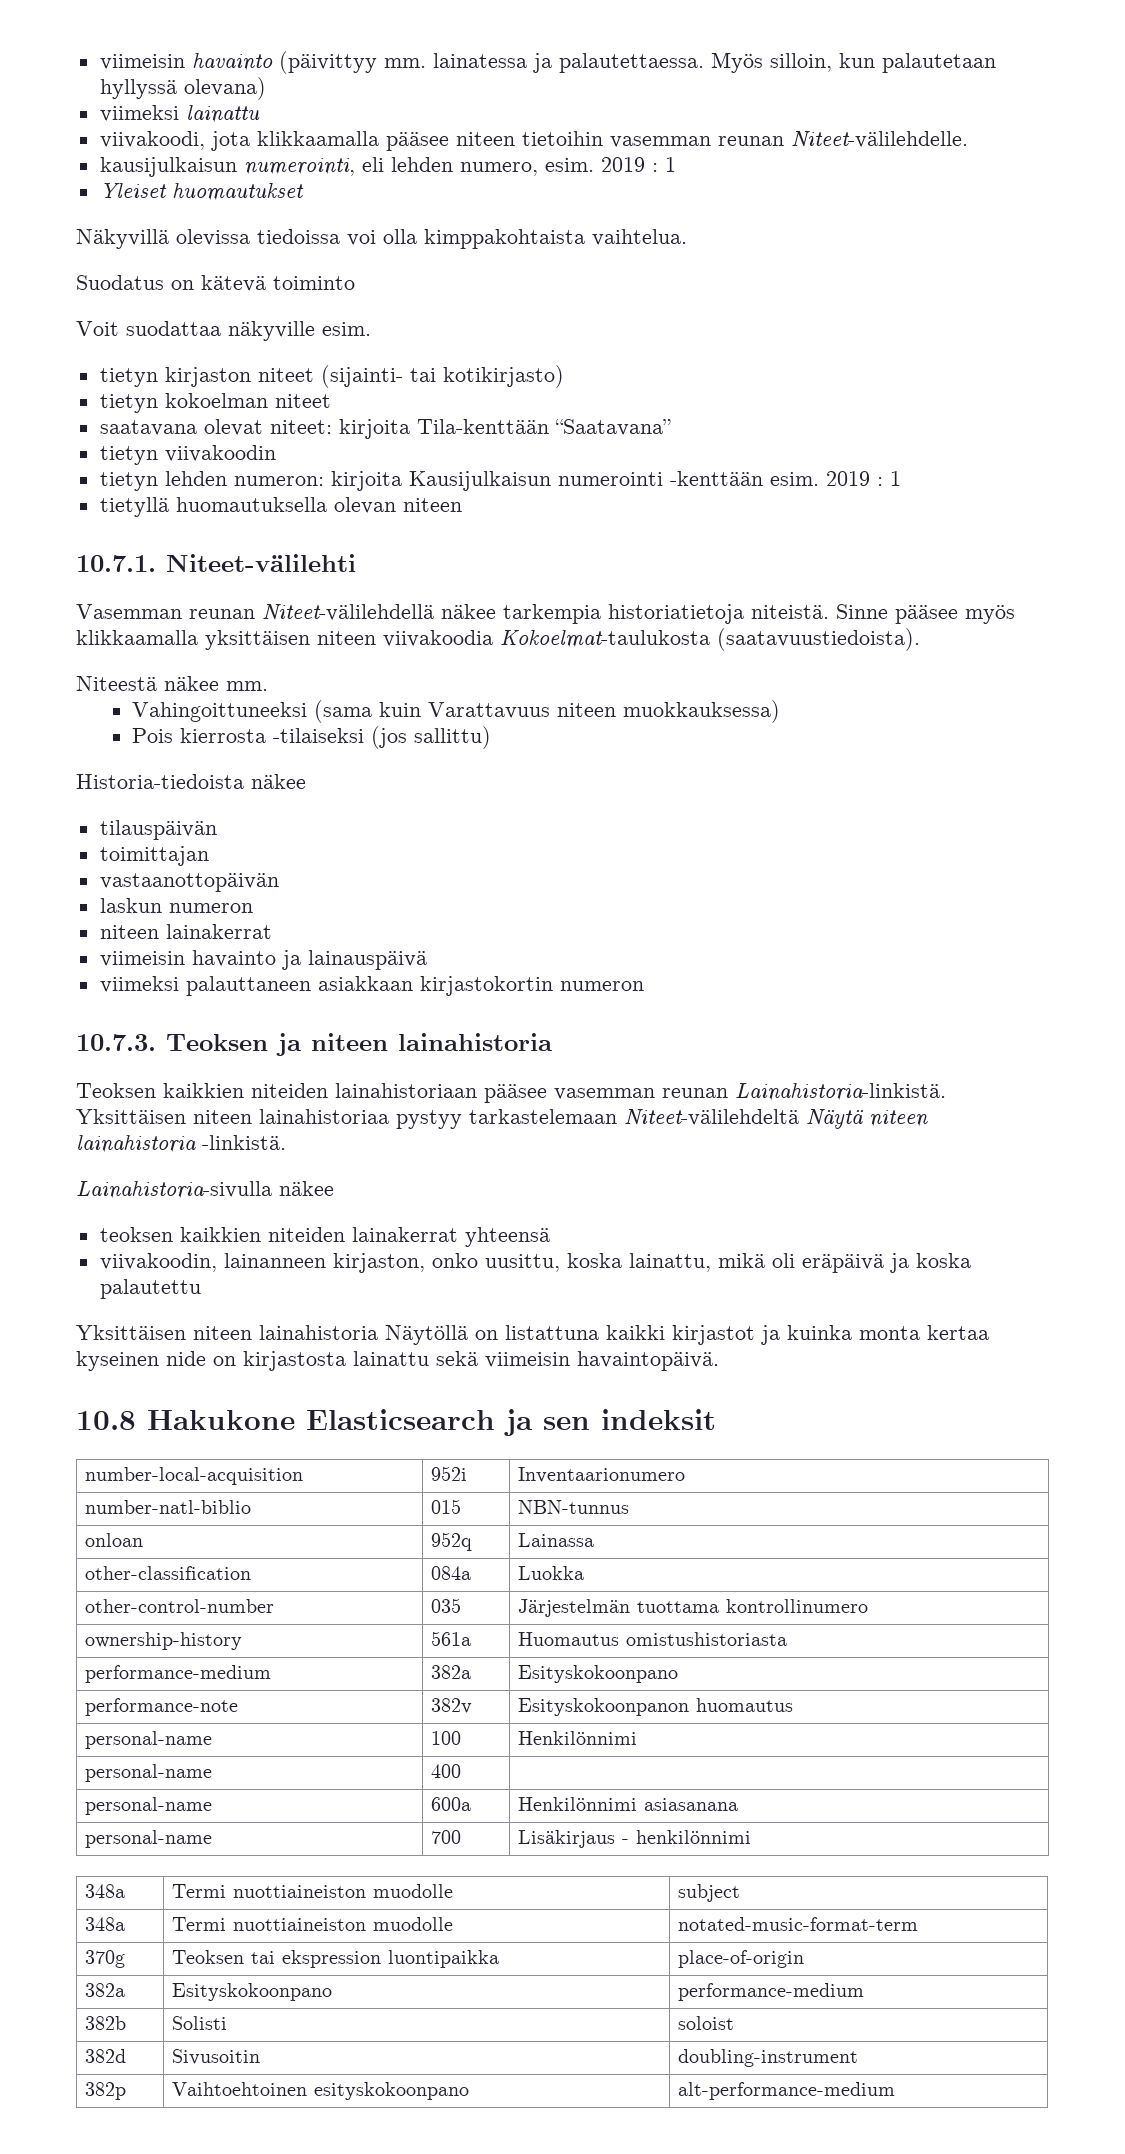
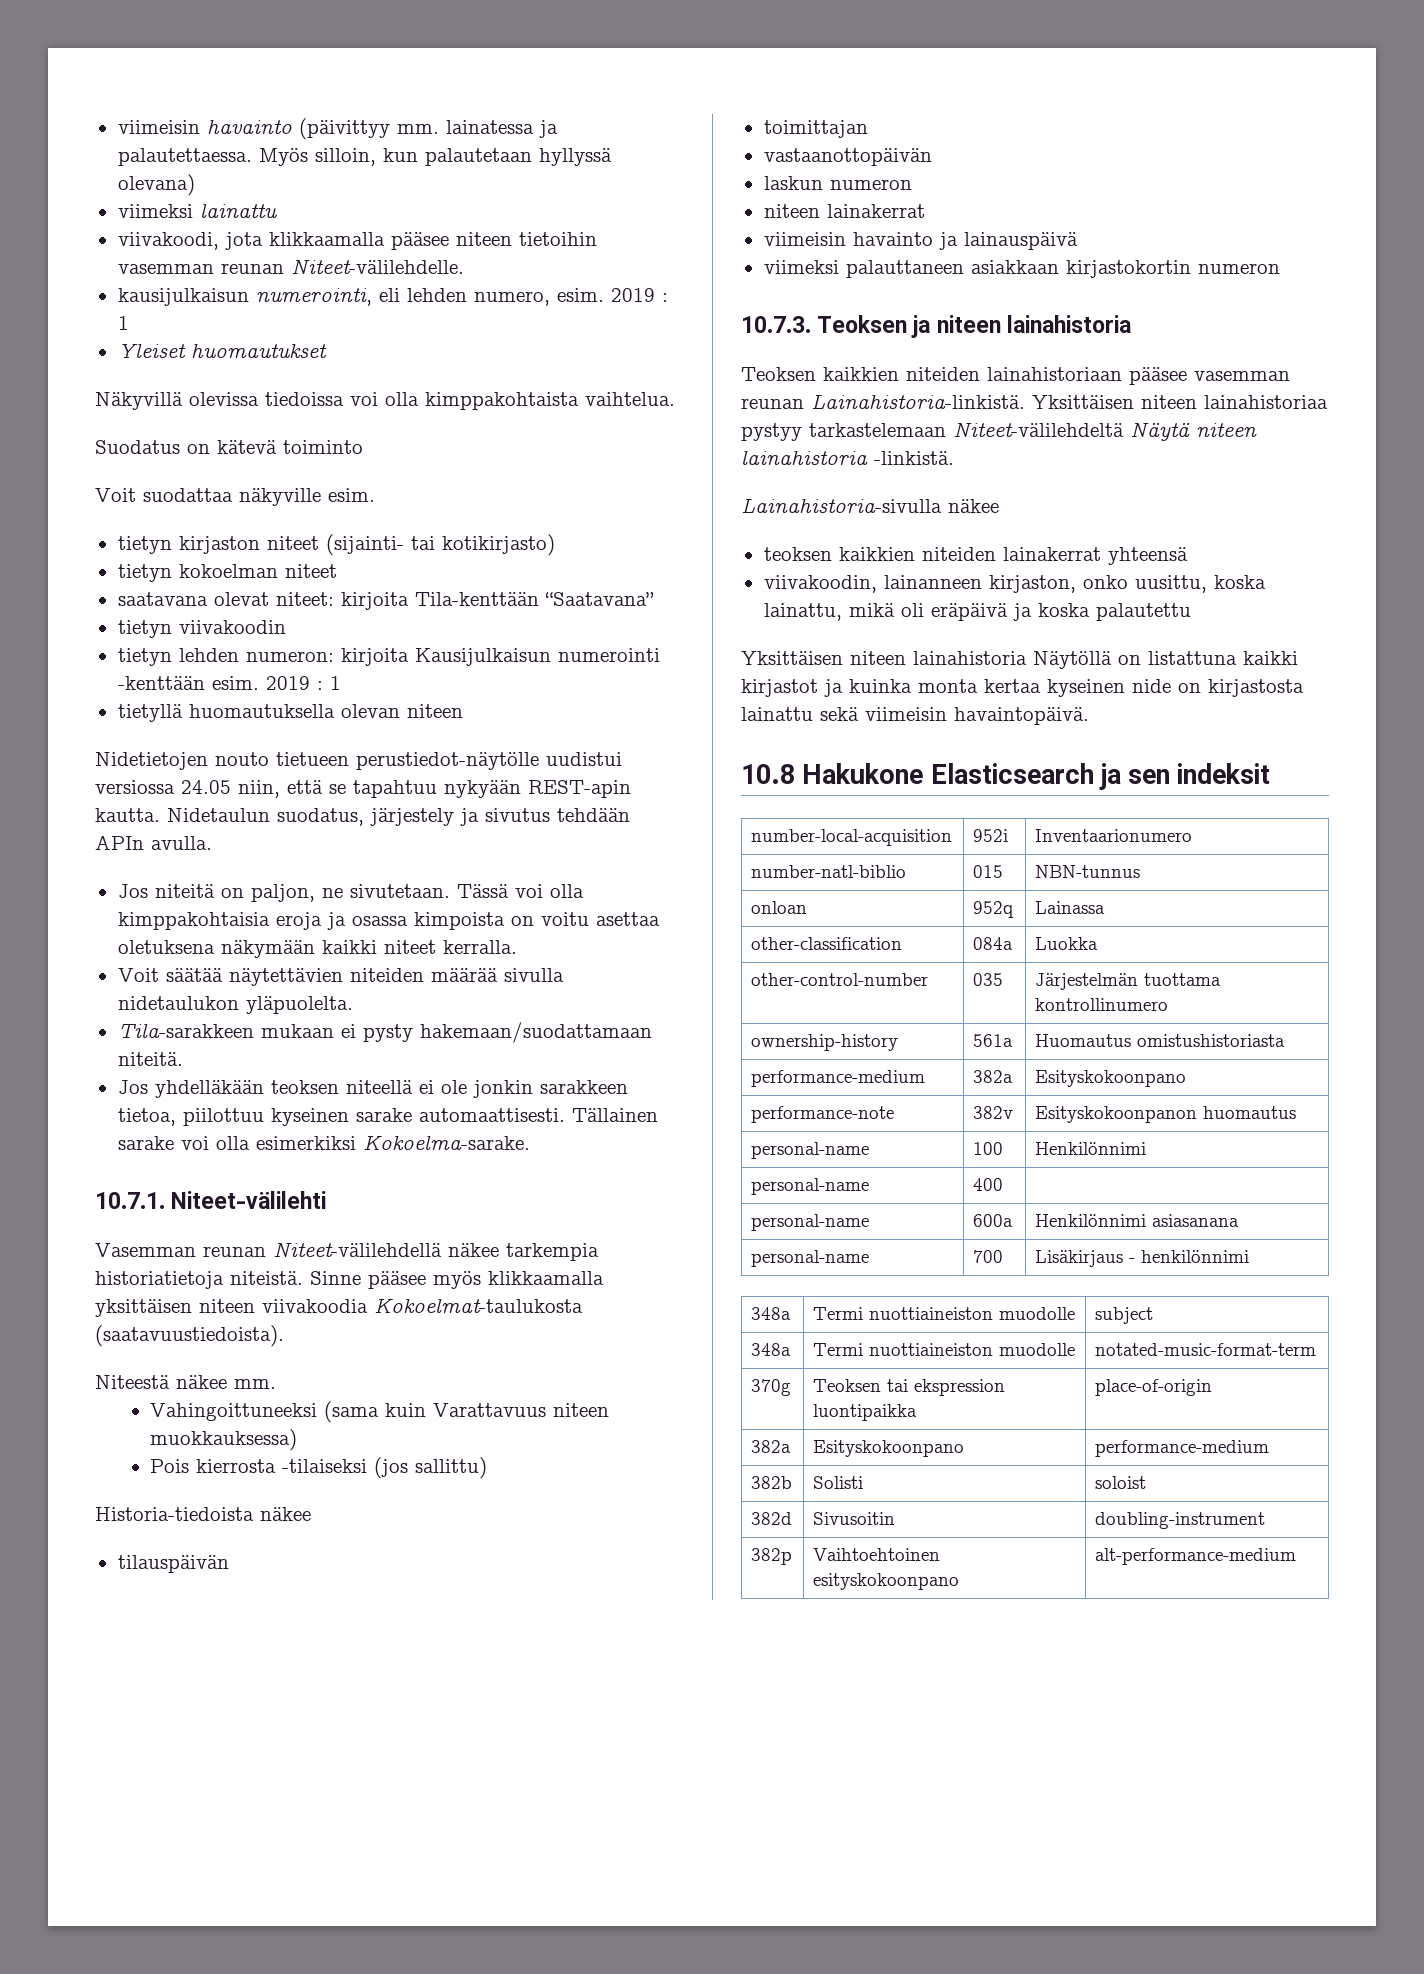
(462, 505) none -> [95,752,622,770] [95,780,631,798] [95,808,630,826] [95,835,212,850] [117,884,584,902] [117,912,660,930] [117,940,517,958] [117,968,564,986] [117,996,353,1014] [117,1022,652,1043] [117,1052,183,1066] [117,1080,628,1098] [117,1108,658,1126] [117,1135,530,1150] // Nidetietojen nouto tietueen perustiedot-näytölle uudistui versiossa 24.05 niin, että se tapahtuu nykyään REST-apin kautta. Nidetaulun suodatus, järjestely ja sivutus tehdään APIn avulla. // Jos niteitä on paljon, ne sivutetaan. Tässä voi olla kimppakohtaisia eroja ja osassa kimpoista on voitu asettaa oletuksena näkymään kaikki niteet kerralla. // Voit säätää näytettävien niteiden määrää sivulla nidetaulukon yläpuolelta. // Tila-sarakkeen mukaan ei pysty hakemaan/suodattamaan niteitä. // Jos yhdelläkään teoksen niteellä ei ole jonkin sarakkeen tietoa, piilottuu kyseinen sarake automaattisesti. Tällainen sarake voi olla esimerkiksi Kokoelma-sarake.

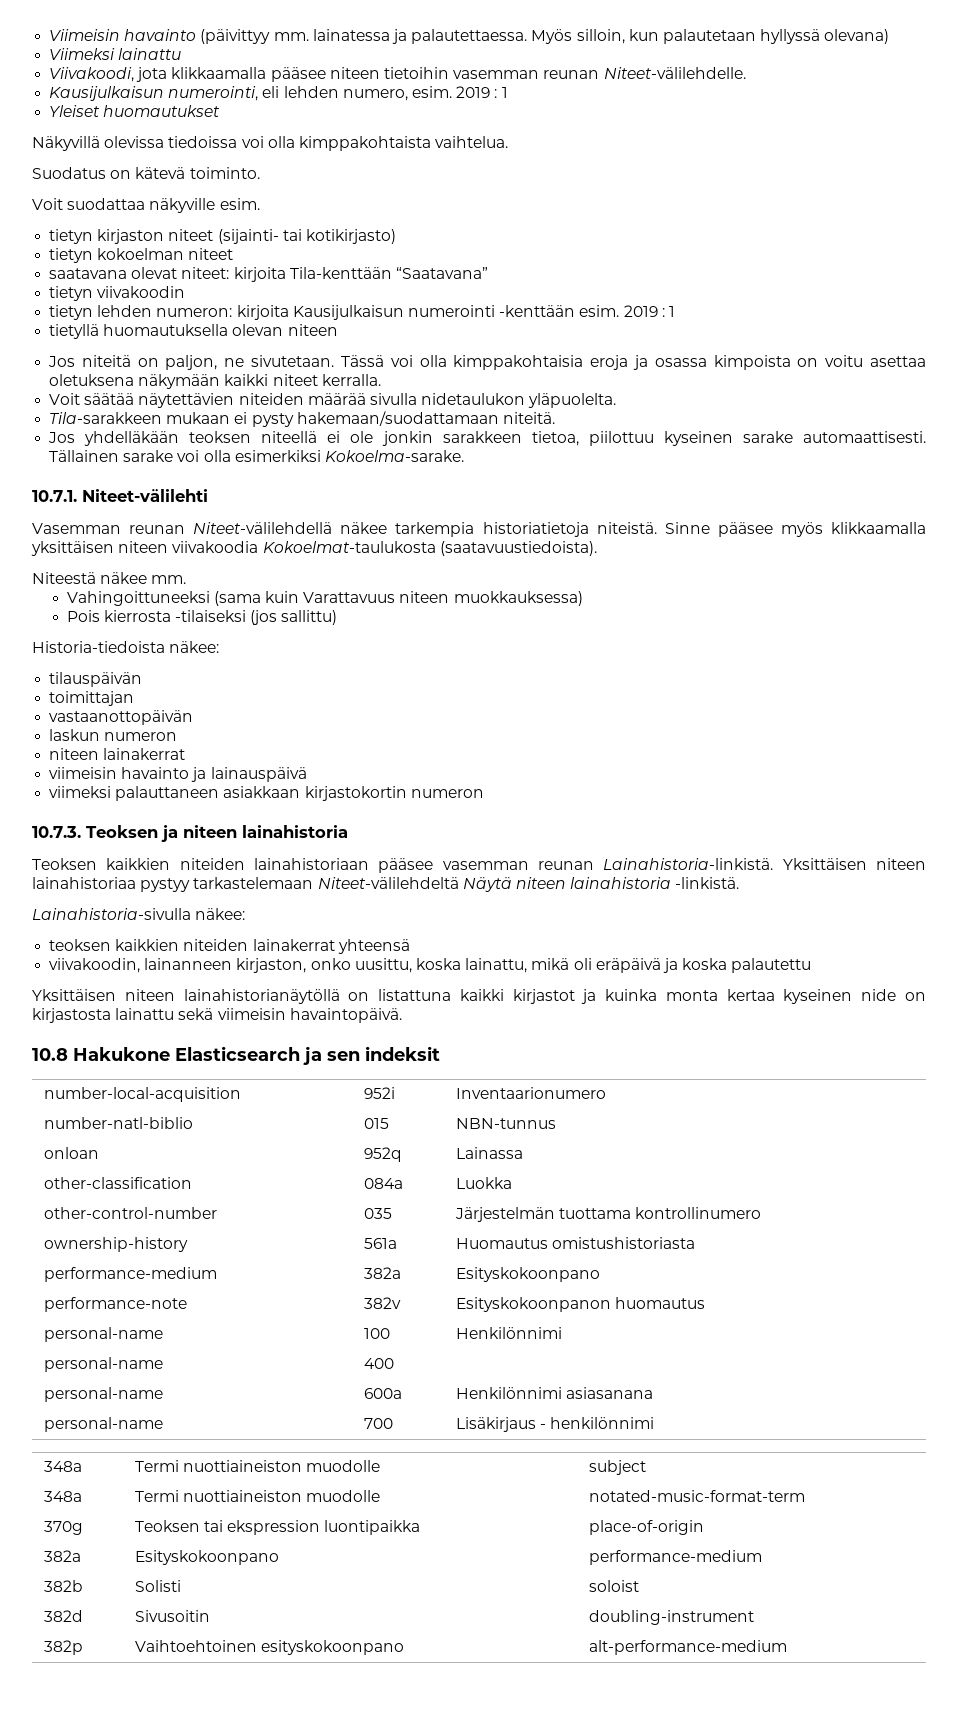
[117,120,200,134] viimeisin -> [49,29,121,41] Viimeisin
[117,204,193,218] viimeksi -> [49,48,116,60] Viimeksi
[117,232,219,250] viivakoodi, -> [49,67,135,82] Viivakoodi,
[117,288,249,306] kausijulkaisun -> [49,86,165,101] Kausijulkaisun
[283,440,363,454] toiminto -> [189,167,260,179] toiminto.
[95,752,622,770] [95,780,631,798] [95,808,630,826] [95,835,212,850] // Nidetietojen nouto tietueen perustiedot-näytölle uudistui versiossa 24.05 niin, että se tapahtuu nykyään REST-apin kautta. Nidetaulun suodatus, järjestely ja sivutus tehdään APIn avulla. -> (338, 330) none
[260,1507,311,1521] näkee -> [169,641,220,653] näkee:
[948,499,999,513] näkee -> [195,908,246,920] näkee:
[913,651,1112,669] lainahistoria Näytöllä -> [183,989,340,1004] lainahistorianäytöllä

